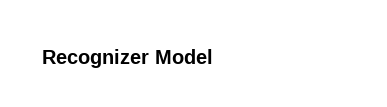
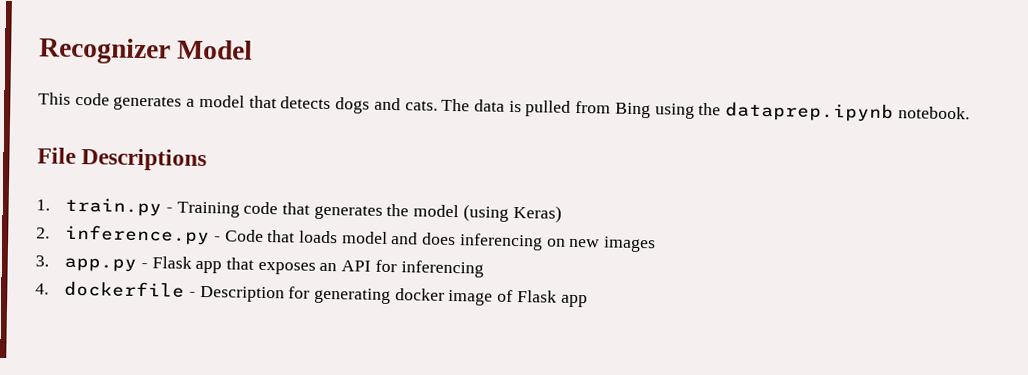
(213, 56) none -> [38,92,970,123] [37,147,208,172] [36,197,562,223] [36,224,657,253] [35,255,484,278] [35,280,588,308] // This code generates a model that detects dogs and cats. The data is pulled from Bing using the dataprep.ipynb notebook. // File Descriptions // 1. train.py - Training code that generates the model (using Keras) // 2. inference.py - Code that loads model and does inferencing on new images // 3. app.py - Flask app that exposes an API for inferencing // 4. dockerfile - Description for generating docker image of Flask app

